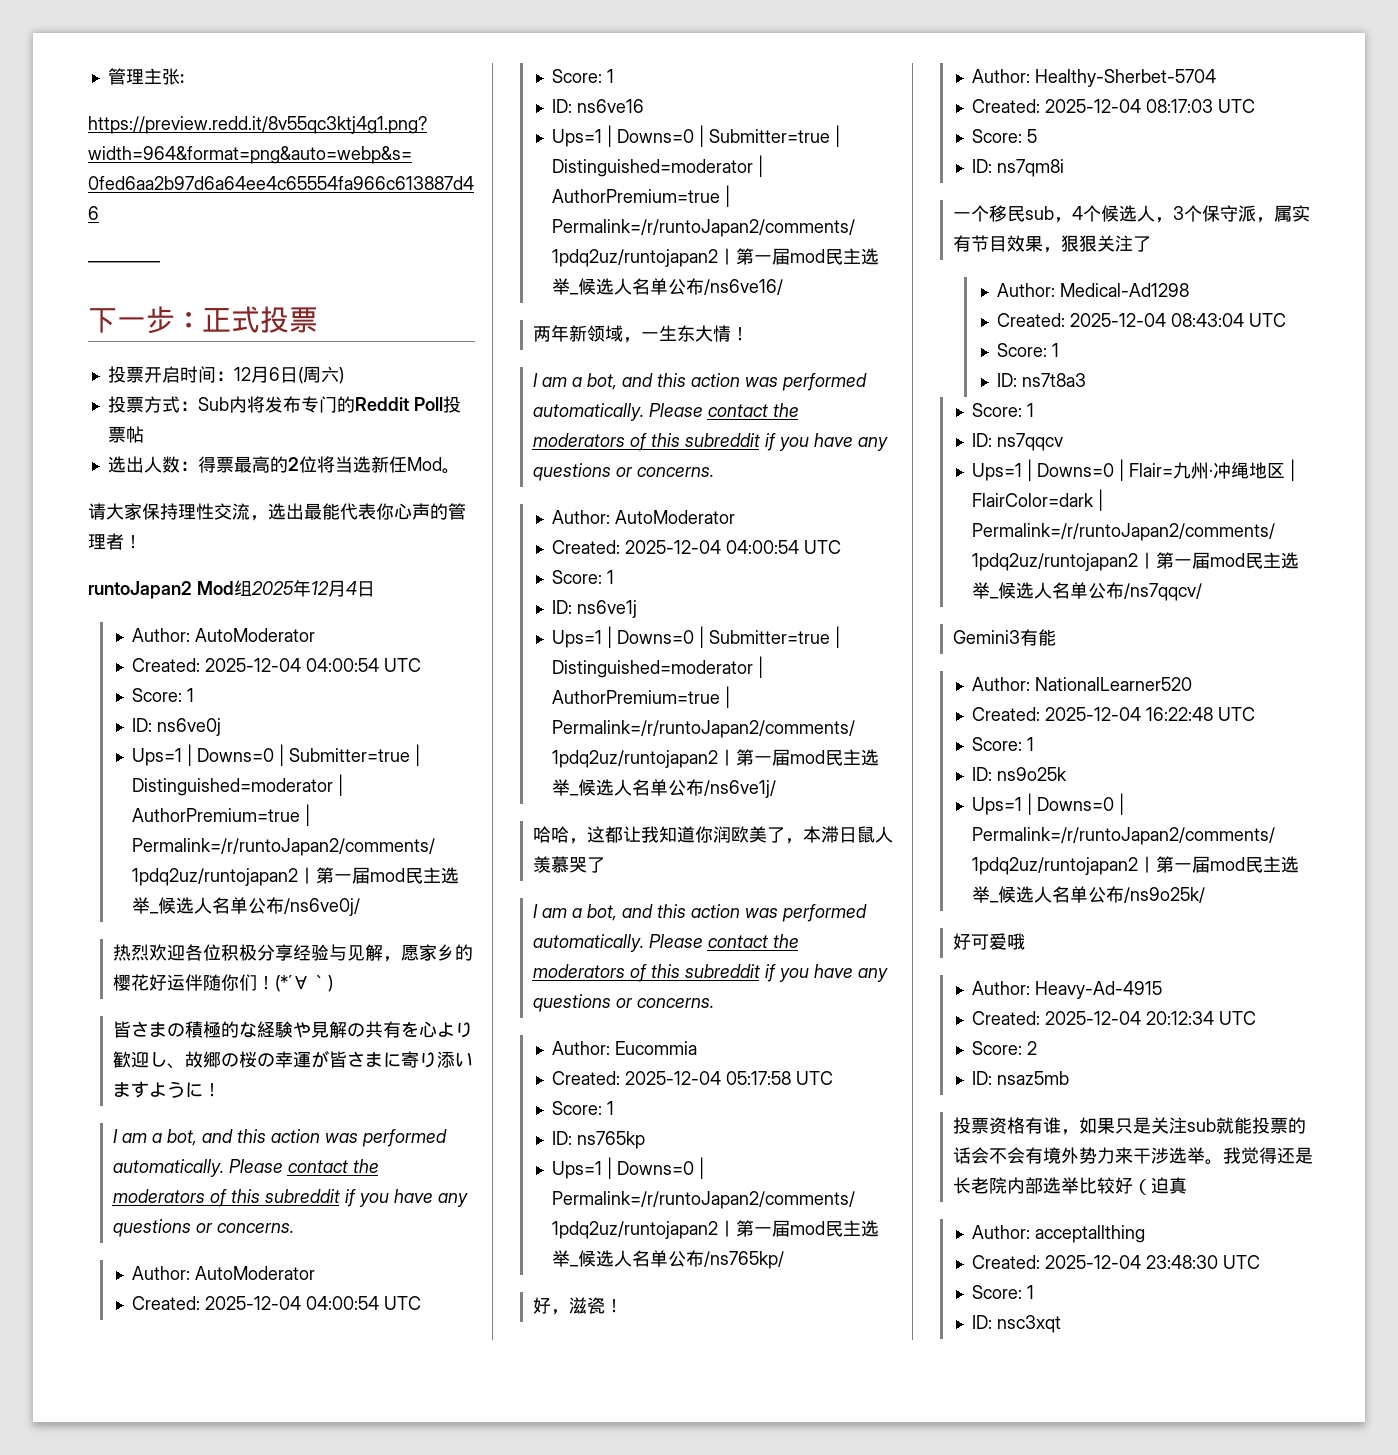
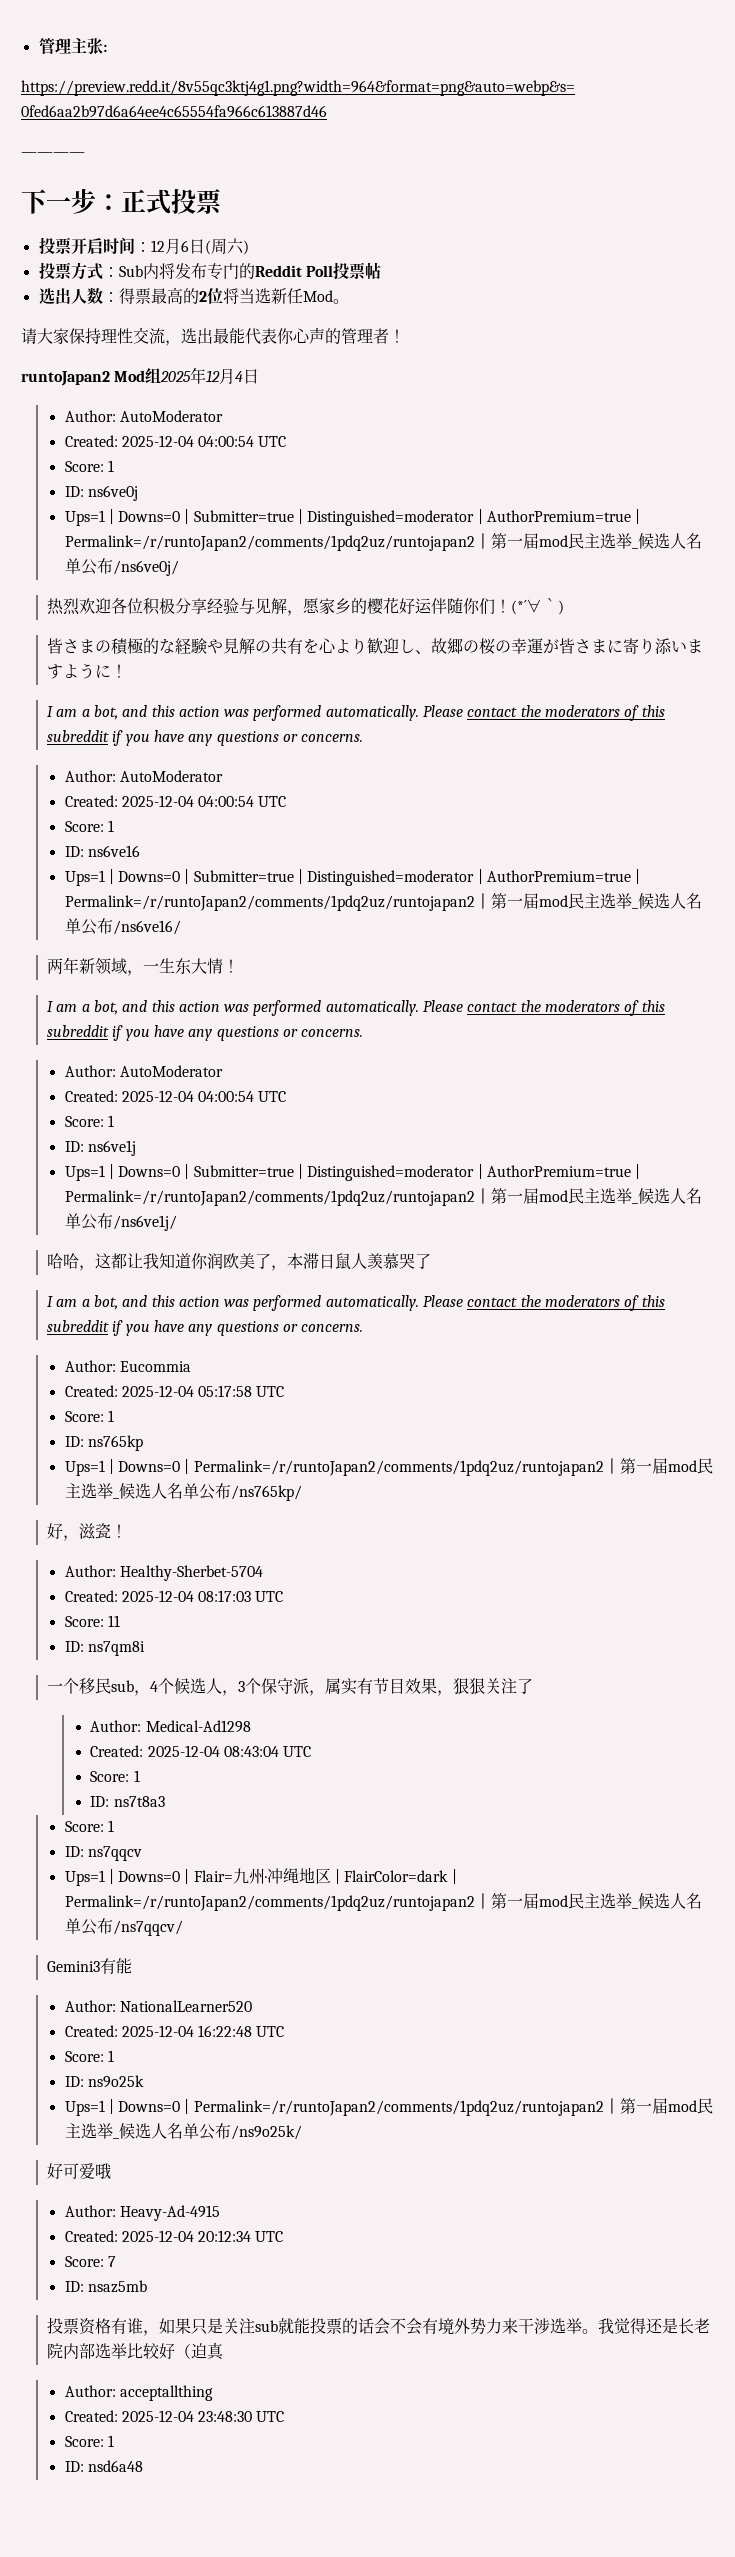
[1027,129,1038,143] 5 -> [107,1615,120,1627] 11
[1027,1041,1038,1055] 2 -> [107,2256,116,2267] 7
[997,1315,1062,1333] nsc3xqt -> [87,2460,143,2472] nsd6a48

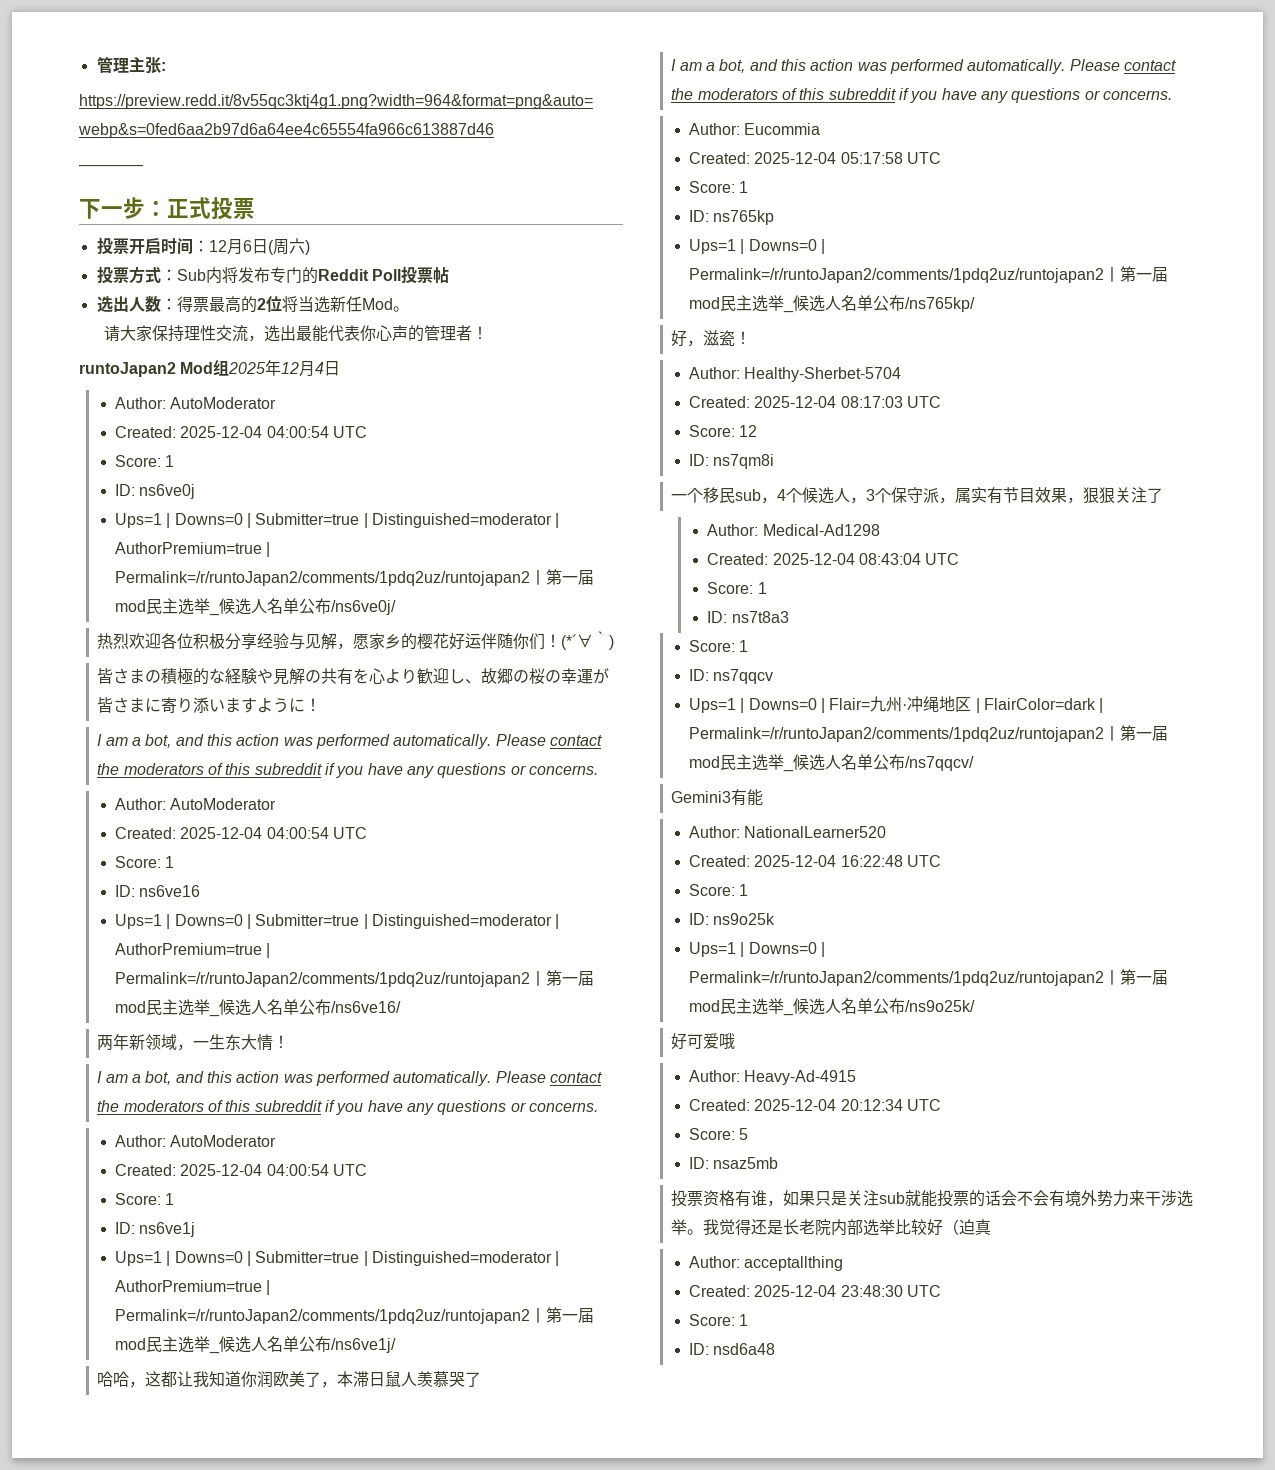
[107,1615,120,1627] 11 -> [739,425,758,437] 12
[107,2256,116,2267] 7 -> [739,1128,749,1140] 5

